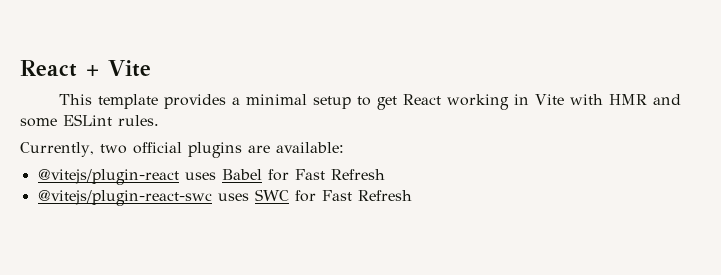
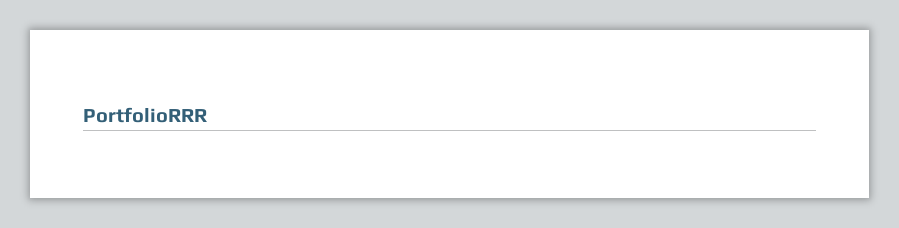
[20,60,151,77] [59,94,682,110] [20,114,159,127] [20,142,344,158] [37,169,385,185] [37,189,412,206] React + Vite // This template provides a minimal setup to get React working in Vite with HMR and some ESLint rules. // Currently, two official plugins are available: // @vitejs/plugin-react uses Babel for Fast Refresh // @vitejs/plugin-react-swc uses SWC for Fast Refresh -> [83,107,207,123] PortfolioRRR

